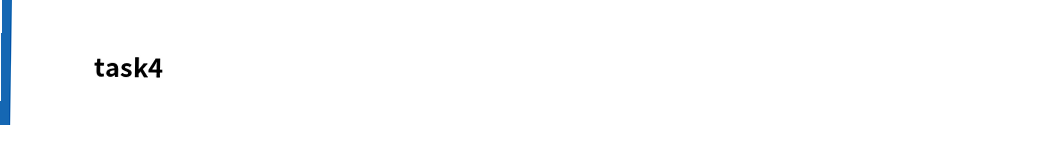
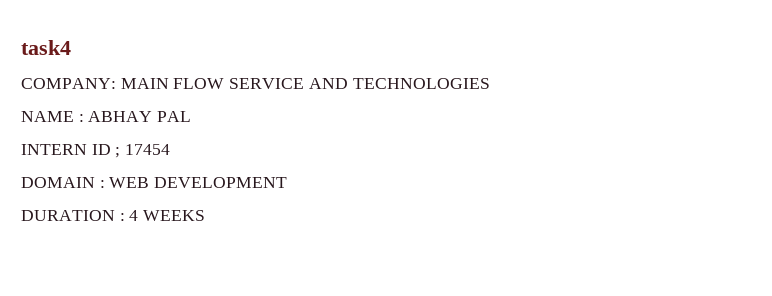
(164, 66) none -> [21,78,490,89] [21,111,192,122] [21,144,171,158] [21,177,288,188] [21,210,206,221] // COMPANY: MAIN FLOW SERVICE AND TECHNOLOGIES // NAME : ABHAY PAL // INTERN ID ; 17454 // DOMAIN : WEB DEVELOPMENT // DURATION : 4 WEEKS

